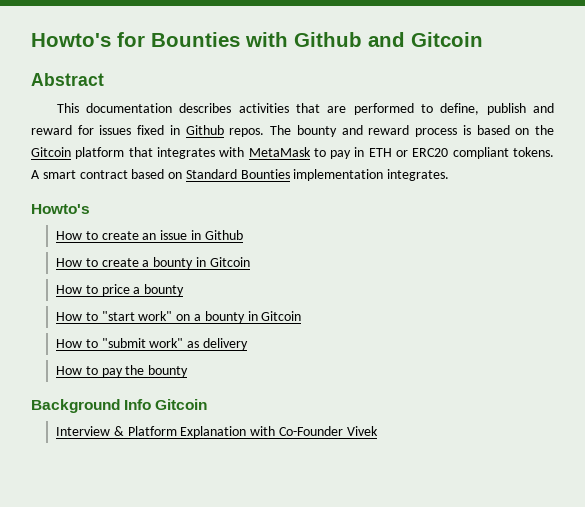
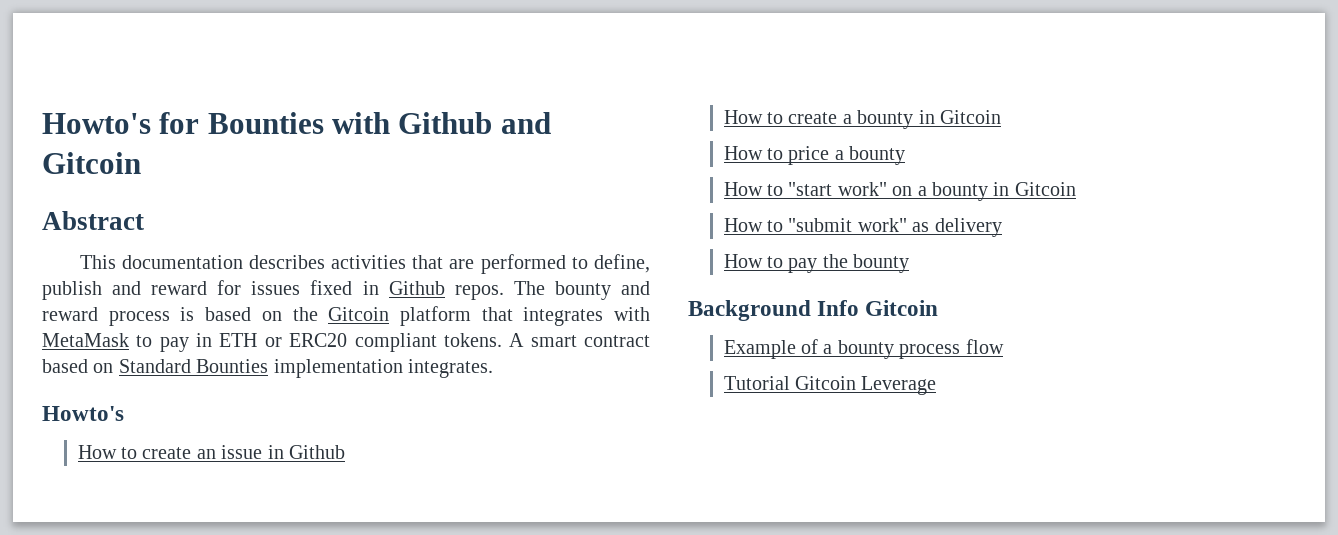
[56,426,378,438] Interview & Platform Explanation with Co-Founder Vivek -> [723,339,1004,359] [723,376,937,395] Example of a bounty process flow // Tutorial Gitcoin Leverage

